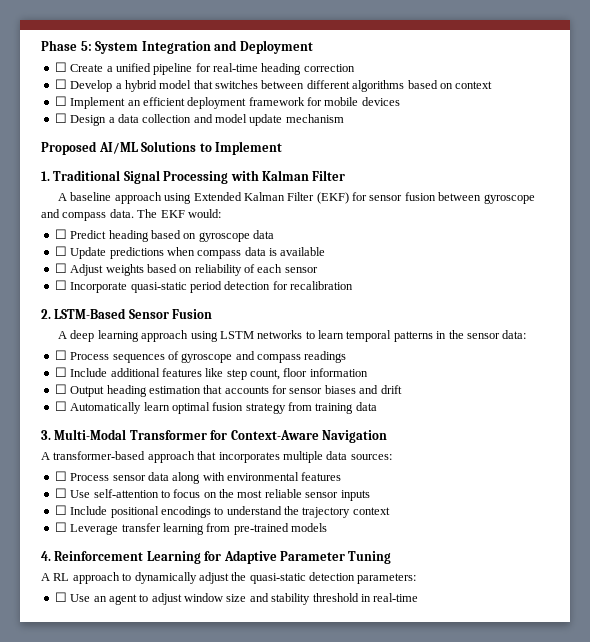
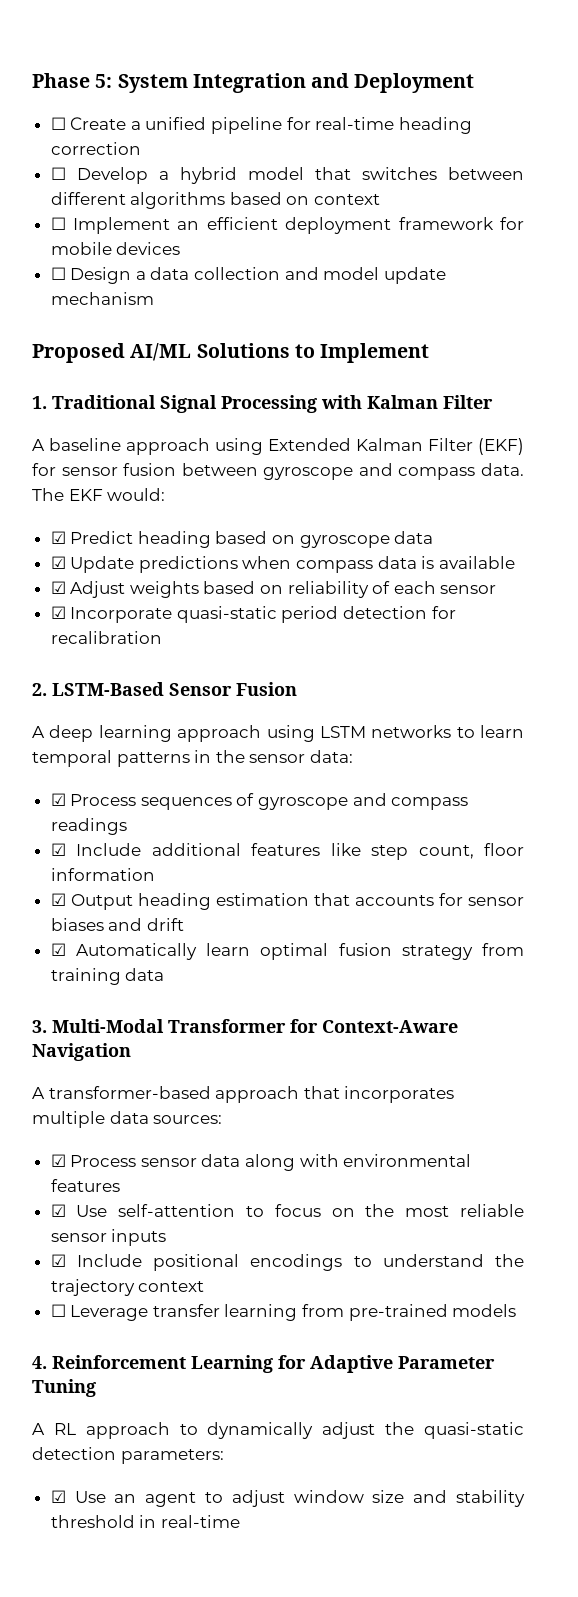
[54,229,67,239] ☐ -> [50,531,66,544] ☑
[54,246,67,256] ☐ -> [50,556,66,569] ☑
[54,263,67,273] ☐ -> [50,581,66,594] ☑
[54,280,67,290] ☐ -> [50,606,66,619] ☑
[54,350,67,360] ☐ -> [50,793,66,806] ☑
[54,367,67,377] ☐ -> [50,843,66,856] ☑
[54,384,67,394] ☐ -> [50,893,66,906] ☑
[54,401,67,411] ☐ -> [50,943,66,956] ☑
[54,471,67,481] ☐ -> [50,1154,66,1167] ☑
[54,488,67,498] ☐ -> [50,1204,66,1217] ☑
[54,505,67,515] ☐ -> [50,1254,66,1267] ☑
[54,592,67,602] ☐ -> [50,1490,66,1503] ☑

